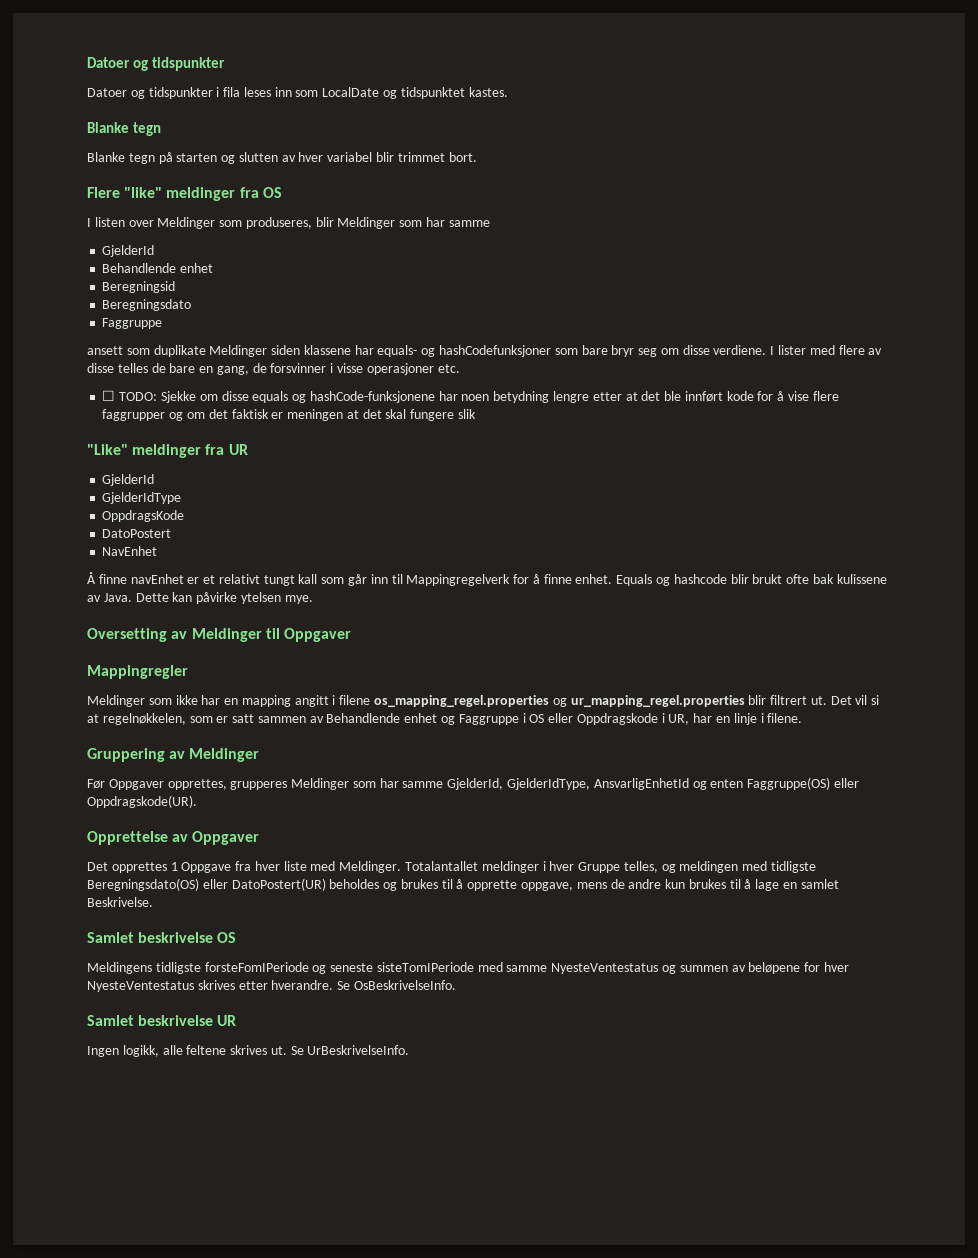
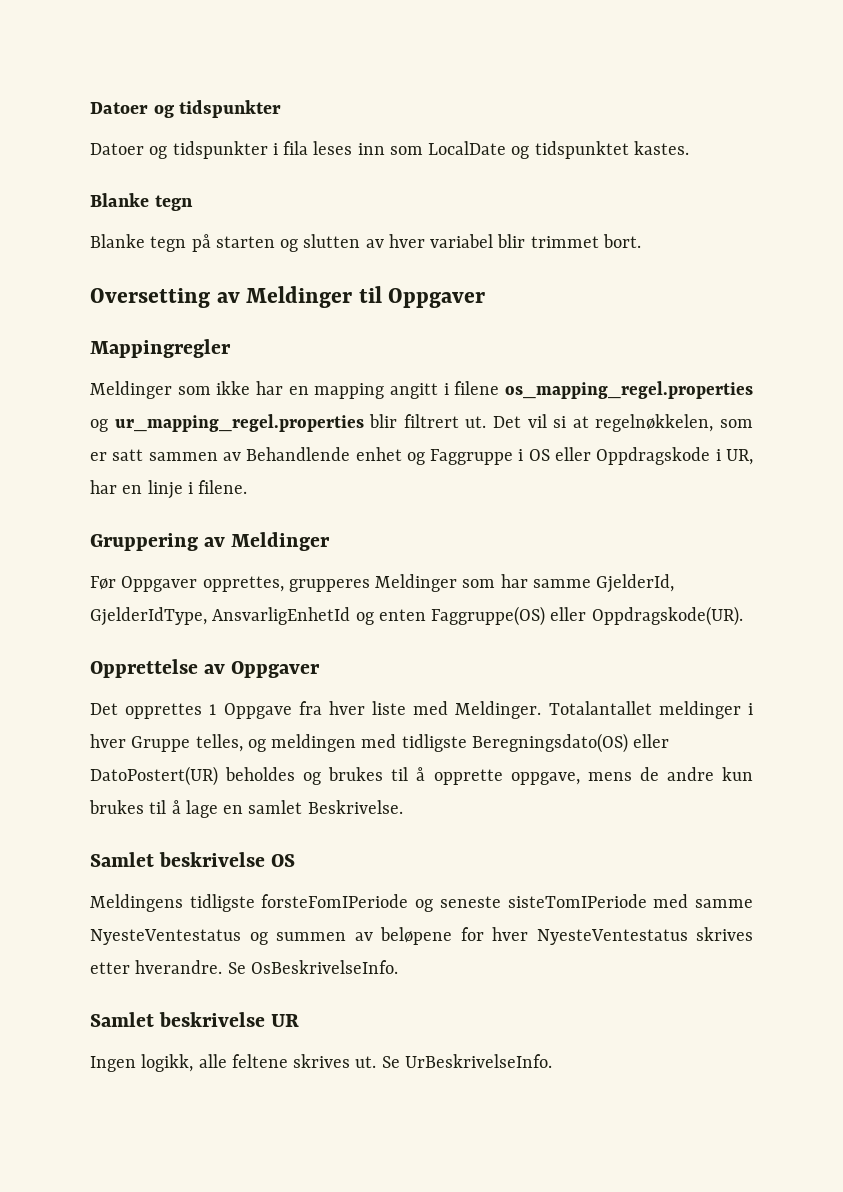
[87,187,282,201] [87,217,490,229] [102,245,155,257] [102,263,214,273] [102,281,176,293] [102,299,192,311] [102,318,163,329] [87,345,883,357] [87,363,460,375] [102,390,839,403] [102,409,476,421] [87,444,248,458] [102,474,155,486] [102,492,182,504] [102,510,185,522] [102,529,172,538] [102,546,158,556] [87,572,887,586] [87,592,313,604] // Flere "like" meldinger fra OS // I listen over Meldinger som produseres, blir Meldinger som har samme // GjelderId // Behandlende enhet // Beregningsid // Beregningsdato // Faggruppe // ansett som duplikate Meldinger siden klassene har equals- og hashCodefunksjoner som bare bryr seg om disse verdiene. I lister med flere av disse telles de bare en gang, de forsvinner i visse operasjoner etc. // ☐ TODO: Sjekke om disse equals og hashCode-funksjonene har noen betydning lengre etter at det ble innført kode for å vise flere faggrupper og om det faktisk er meningen at det skal fungere slik // "Like" meldinger fra UR // GjelderId // GjelderIdType // OppdragsKode // DatoPostert // NavEnhet // Å finne navEnhet er et relativt tungt kall som går inn til Mappingregelverk for å finne enhet. Equals og hashcode blir brukt ofte bak kulissene av Java. Dette kan påvirke ytelsen mye. -> (641, 241) none

